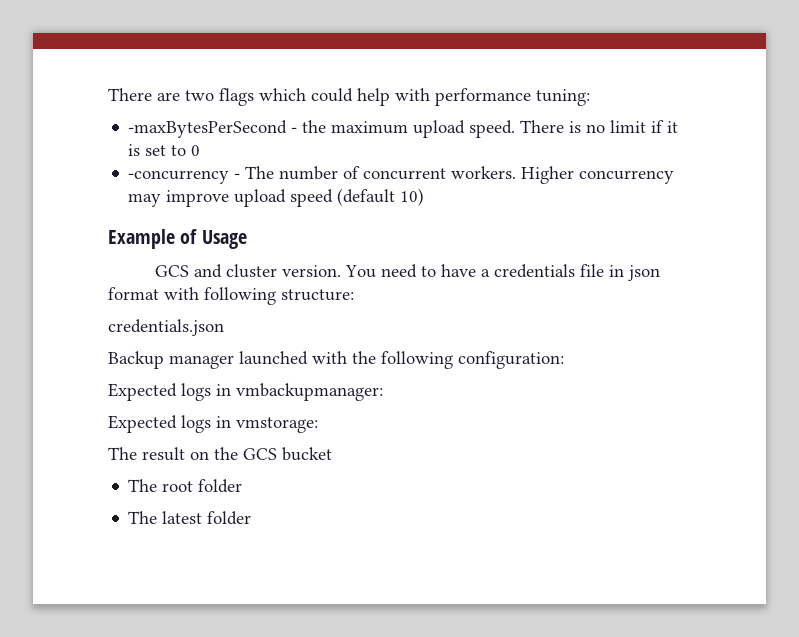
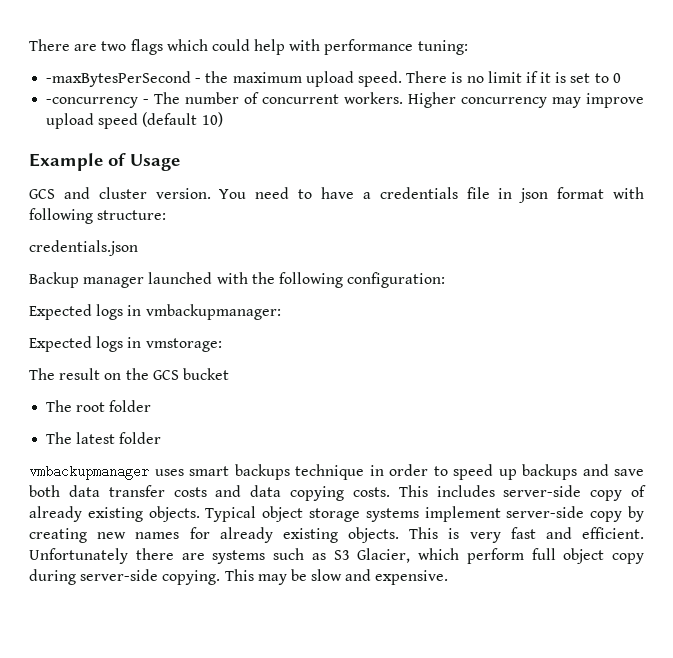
(252, 518) none -> [29,464,644,480] [29,485,646,501] [29,506,644,522] [29,527,644,543] [29,548,644,564] [29,569,449,585] // vmbackupmanager uses smart backups technique in order to speed up backups and save both data transfer costs and data copying costs. This includes server-side copy of already existing objects. Typical object storage systems implement server-side copy by creating new names for already existing objects. This is very fast and efficient. Unfortunately there are systems such as S3 Glacier, which perform full object copy during server-side copying. This may be slow and expensive.

